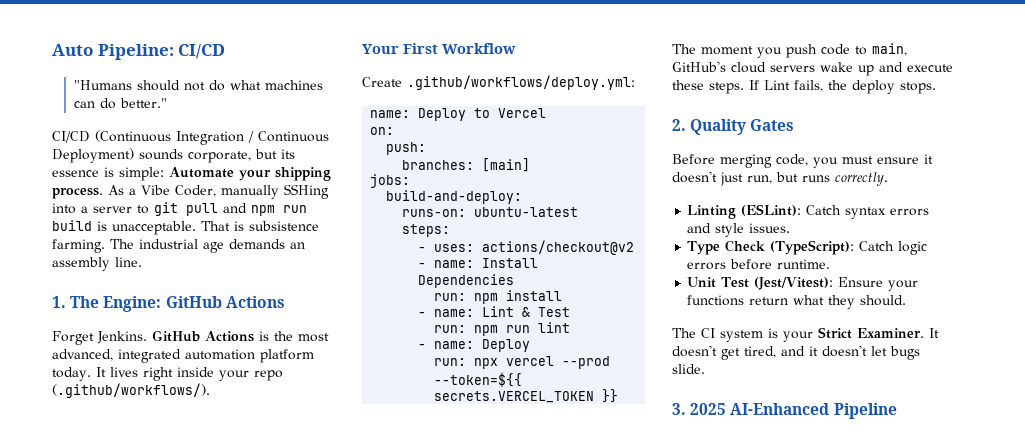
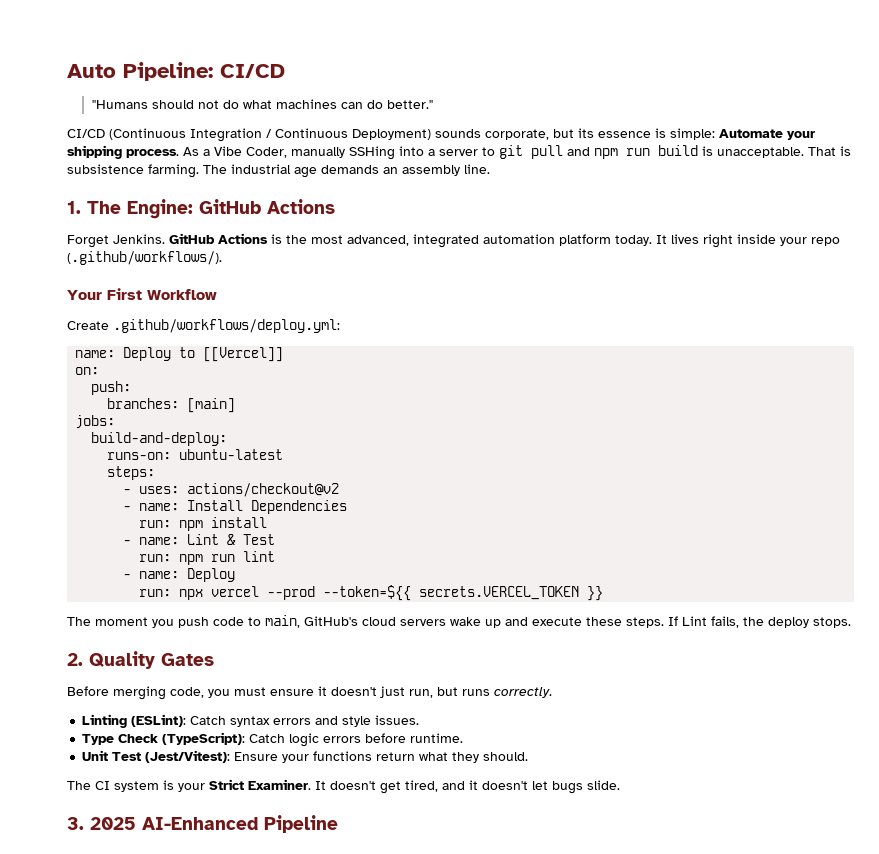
[498,108,547,118] Vercel -> [203,347,284,362] [[Vercel]]

